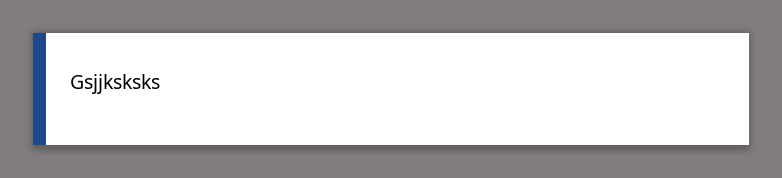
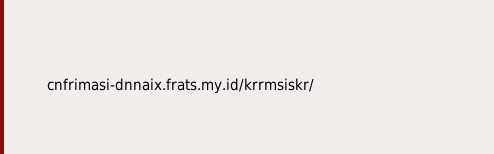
[70,74,160,94] Gsjjksksks -> [47,78,314,94] cnfrimasi-dnnaix.frats.my.id/krrmsiskr/

